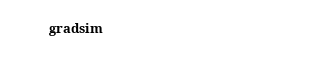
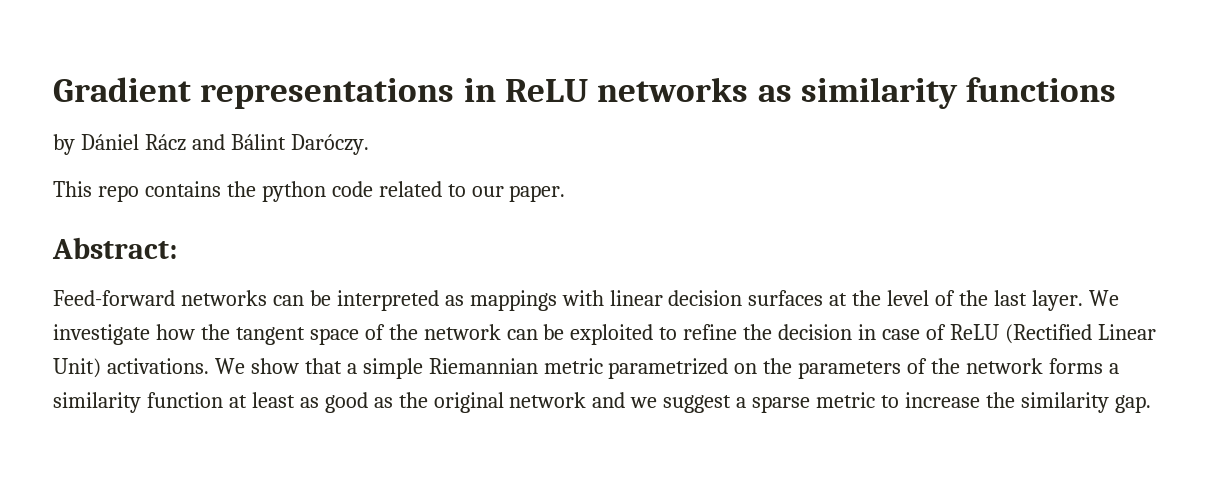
[49,23,103,36] gradsim -> [53,77,1117,109] [53,134,369,155] [53,181,566,202] [52,237,177,259] [53,290,1119,311] [53,324,1156,345] [53,358,1119,379] [53,392,1151,413] Gradient representations in ReLU networks as similarity functions // by Dániel Rácz and Bálint Daróczy. // This repo contains the python code related to our paper. // Abstract: // Feed-forward networks can be interpreted as mappings with linear decision surfaces at the level of the last layer. We investigate how the tangent space of the network can be exploited to refine the decision in case of ReLU (Rectified Linear Unit) activations. We show that a simple Riemannian metric parametrized on the parameters of the network forms a similarity function at least as good as the original network and we suggest a sparse metric to increase the similarity gap.

